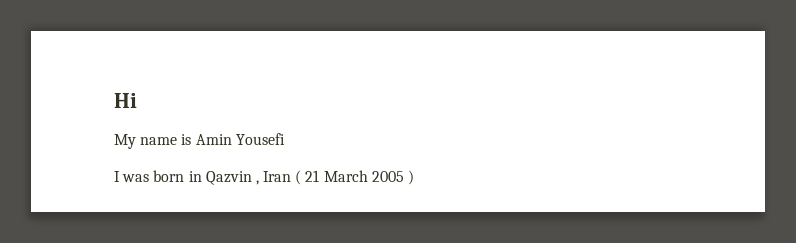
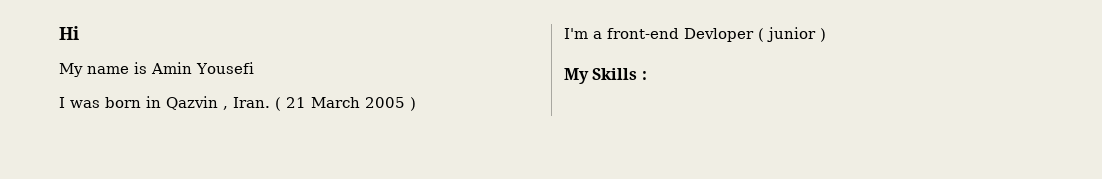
[263,171,292,182] Iran -> [233,97,270,108] Iran.
(415, 177) none -> [564,27,826,42] [564,68,647,84] // I'm a front-end Devloper ( junior ) // My Skills :

